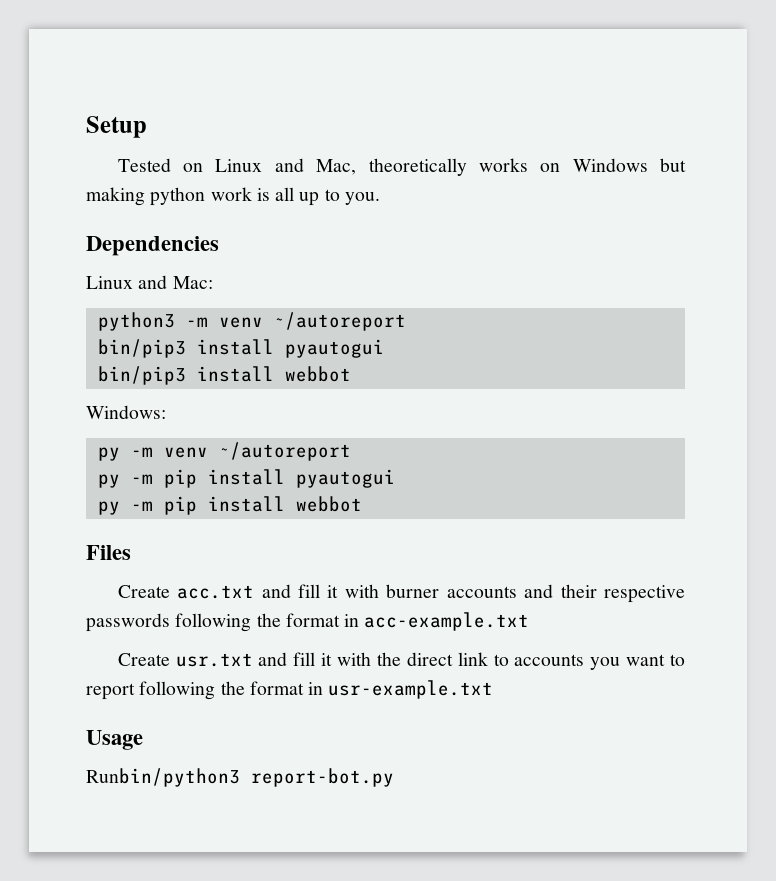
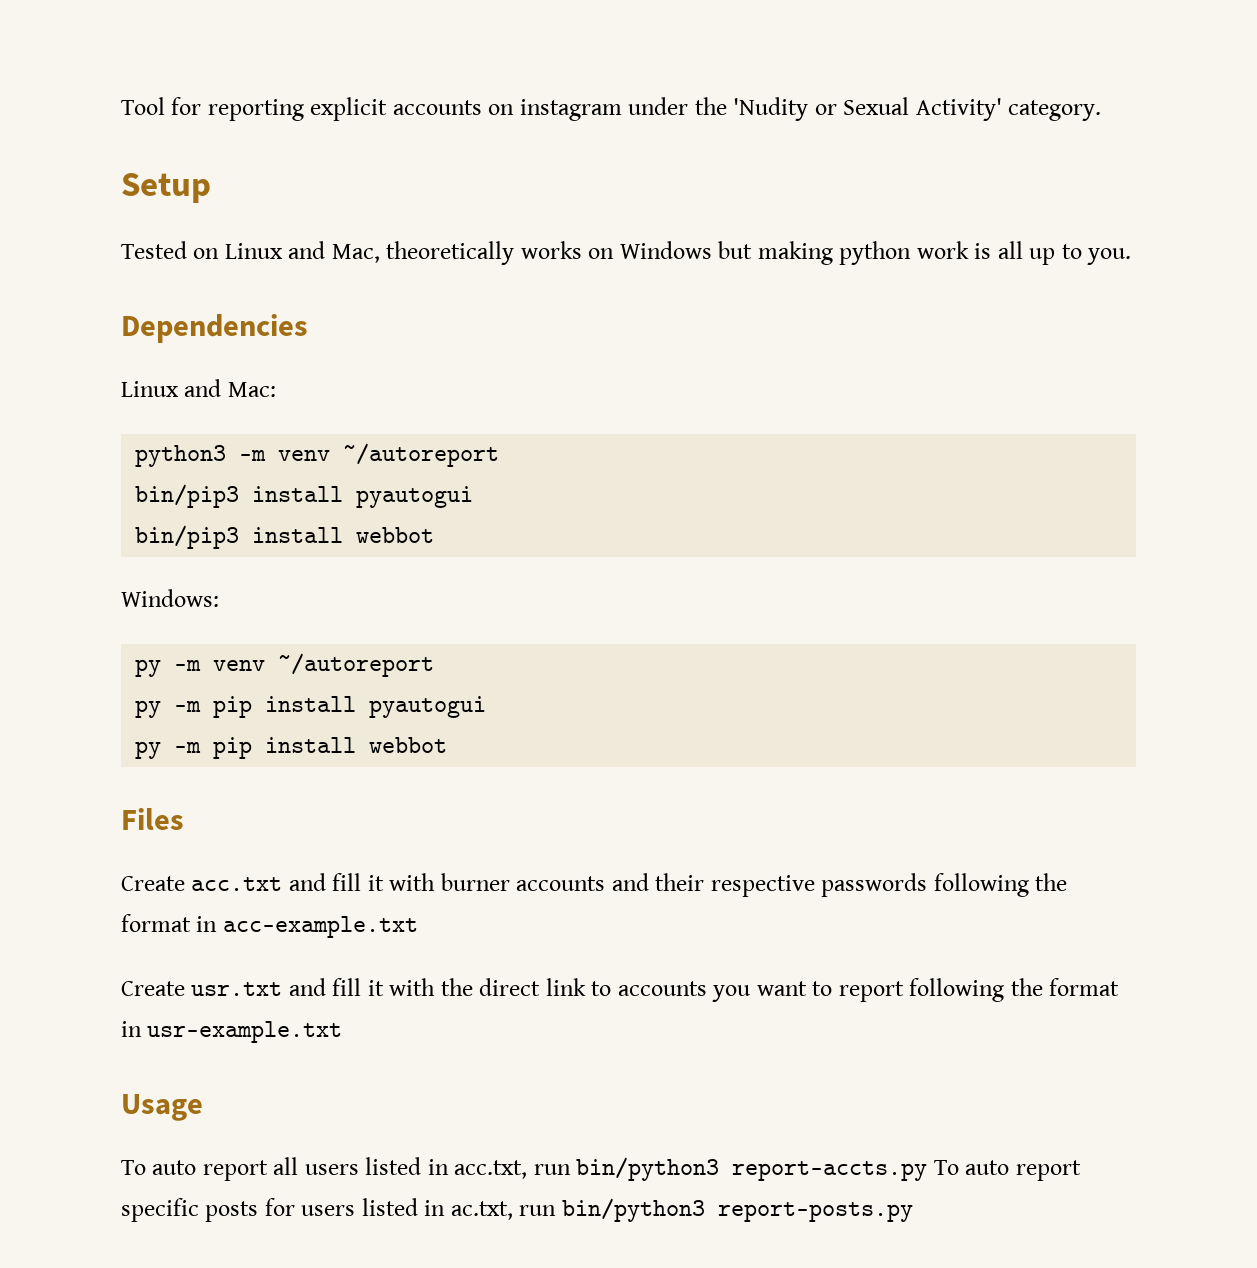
(86, 127) none -> [121,97,1102,121] Tool for reporting explicit accounts on instagram under the 'Nudity or Sexual Activity' category. //
[86,768,394,787] Runbin/python3 report-bot.py -> [121,1157,1081,1181] [121,1198,913,1222] To auto report all users listed in acc.txt, run bin/python3 report-accts.py To auto report specific posts for users listed in ac.txt, run bin/python3 report-posts.py

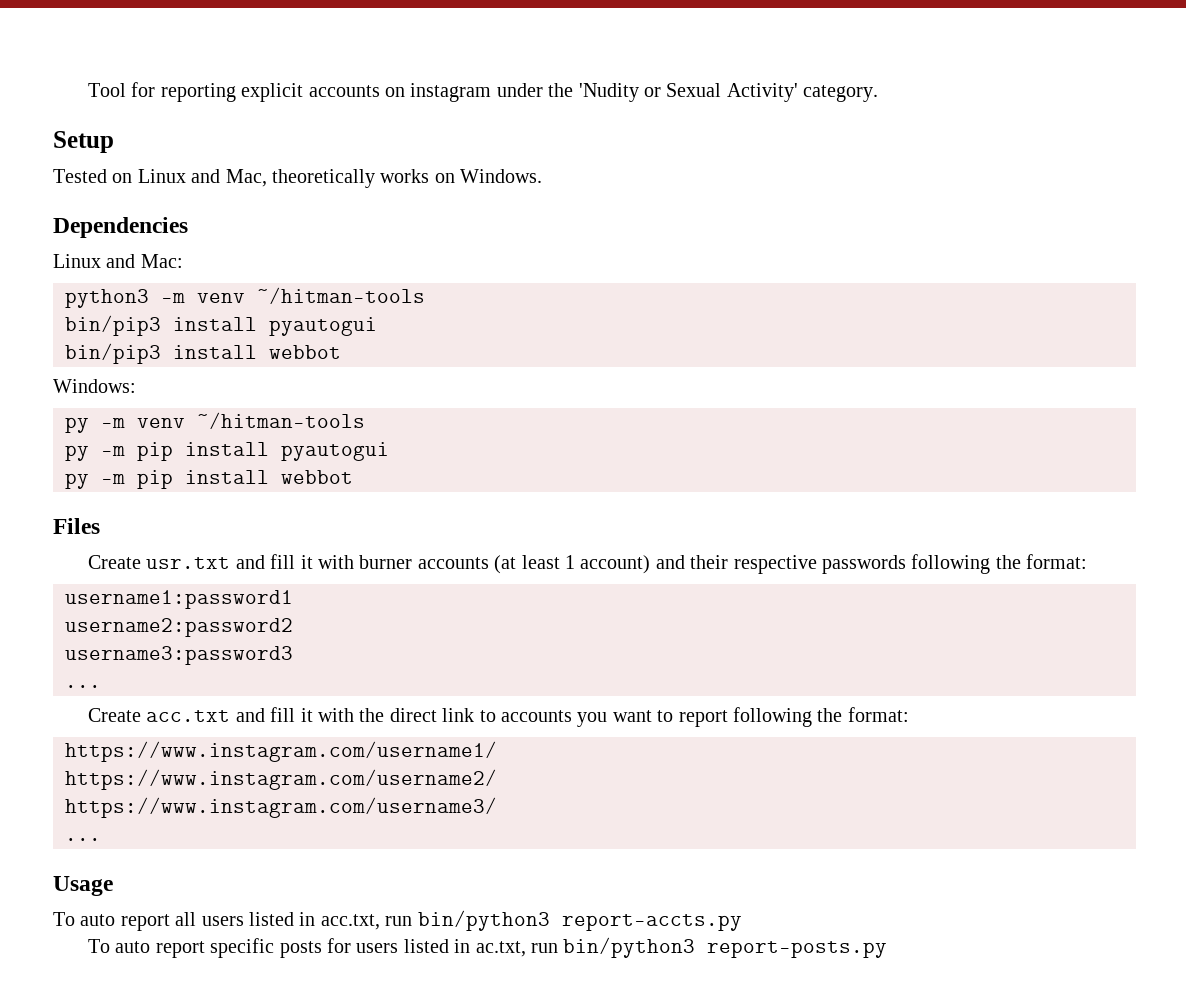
[619,241,1132,265] Windows but making python work is all up to you. -> [460,169,543,183] Windows.
[343,443,500,467] ~/autoreport -> [257,287,425,304] ~/hitman-tools
[278,653,435,677] ~/autoreport -> [197,412,365,429] ~/hitman-tools
[191,877,283,891] acc.txt -> [146,557,231,569] usr.txt
(606, 883) none -> [494,555,651,574] (at least 1 account)
[121,914,418,938] [121,981,283,996] format in acc-example.txt // Create usr.txt -> [1026,554,1088,569] [65,590,293,609] [65,618,293,637] [65,646,293,665] [65,685,101,688] [88,708,231,722] format: // username1:password1 // username2:password2 // username3:password3 // ... // Create acc.txt
[1049,978,1120,996] [121,1021,343,1043] format in usr-example.txt -> [847,707,909,722] [65,741,497,762] [65,769,497,790] [65,797,497,818] [65,838,101,841] format: // https://www.instagram.com/username1/ // https://www.instagram.com/username2/ // https://www.instagram.com/username3/ // ...
(928, 1171) none -> (742, 922) //

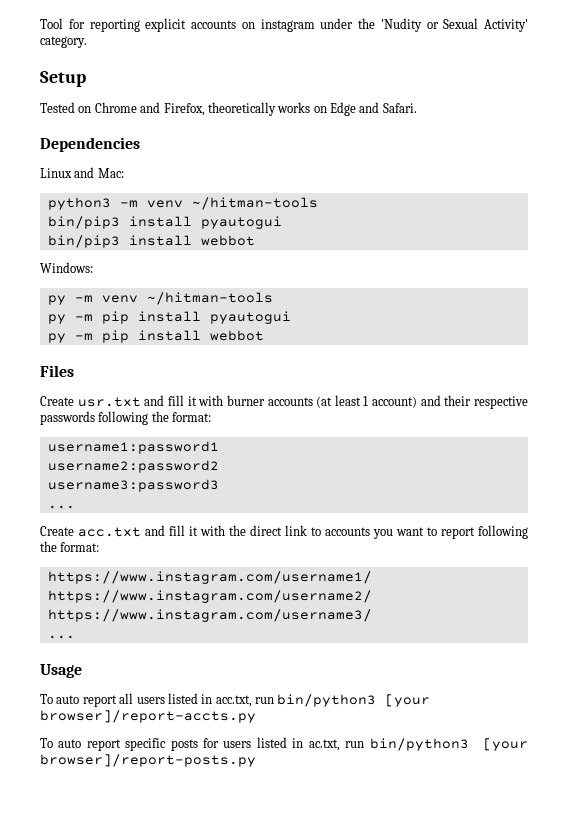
[137,169,543,188] Linux and Mac, theoretically works on Windows. -> [94,102,417,116] Chrome and Firefox, theoretically works on Edge and Safari.
[561,914,742,931] report-accts.py -> [385,694,431,707] [40,710,256,723] [your browser]/report-accts.py
[707,941,888,958] report-posts.py -> [483,738,528,751] [40,754,256,767] [your browser]/report-posts.py

